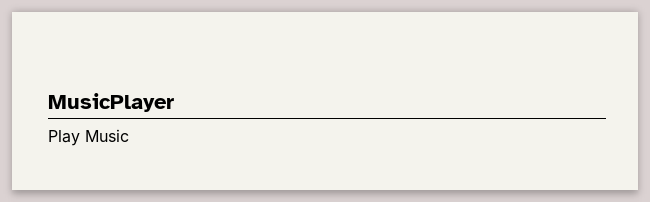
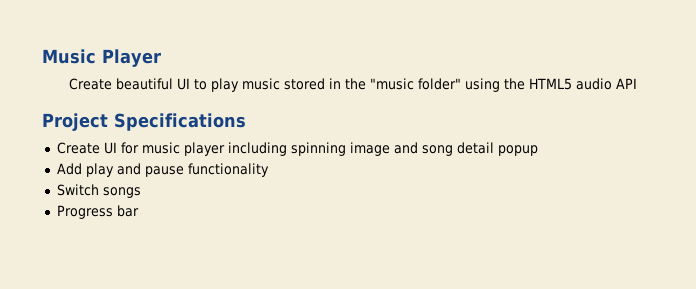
[48,93,174,112] [48,129,129,146] MusicPlayer // Play Music -> [42,49,161,67] [68,78,637,92] [42,113,246,131] [56,142,538,156] [56,163,269,177] [56,184,141,198] [56,205,139,219] Music Player // Create beautiful UI to play music stored in the "music folder" using the HTML5 audio API // Project Specifications // Create UI for music player including spinning image and song detail popup // Add play and pause functionality // Switch songs // Progress bar

